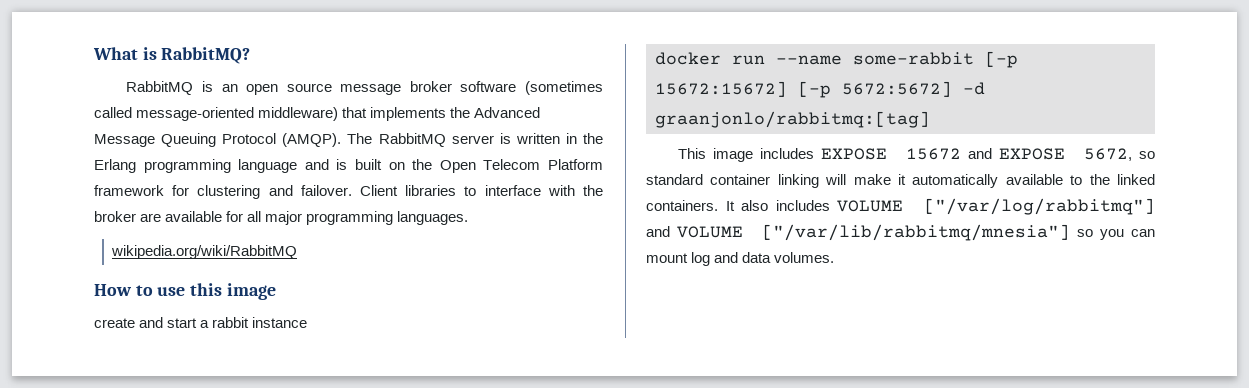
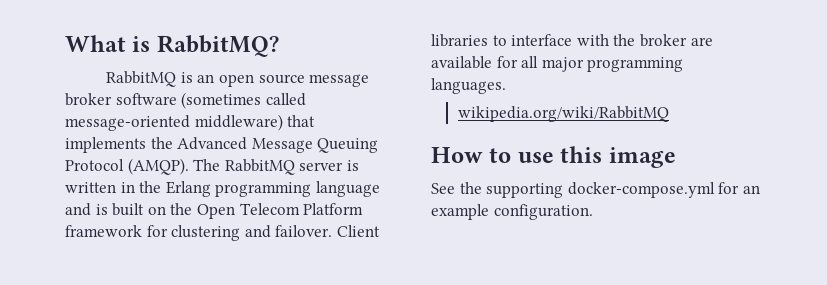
[94,317,308,328] [655,51,1018,68] [655,81,985,98] [655,111,930,128] [678,148,1155,162] [646,174,1155,188] [646,198,1155,215] [646,224,1155,241] [646,252,835,266] create and start a rabbit instance // docker run --name some-rabbit [-p 15672:15672] [-p 5672:5672] -d graanjonlo/rabbitmq:[tag] // This image includes EXPOSE 15672 and EXPOSE 5672, so standard container linking will make it automatically available to the linked containers. It also includes VOLUME ["/var/log/rabbitmq"] and VOLUME ["/var/lib/rabbitmq/mnesia"] so you can mount log and data volumes. -> [431,182,760,198] [431,204,593,220] See the supporting docker-compose.yml for an example configuration.

